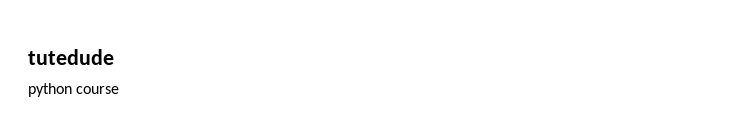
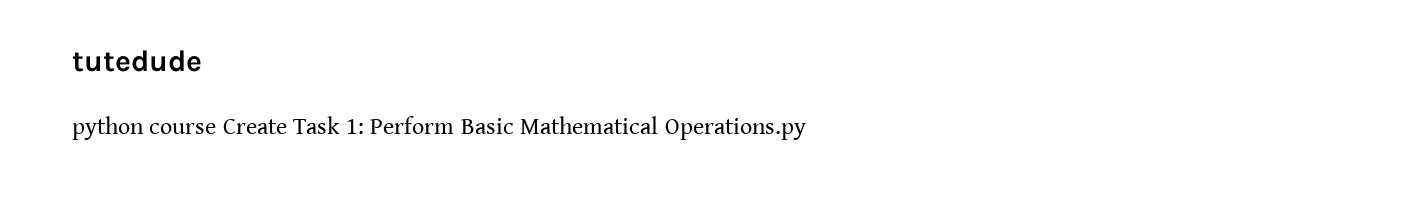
(120, 90) none -> [222,116,806,140] Create Task 1: Perform Basic Mathematical Operations.py

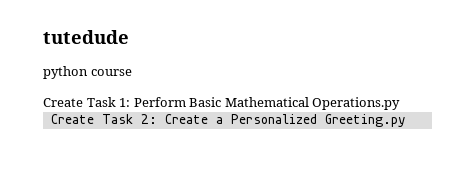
(217, 128) none -> (132, 72) //
(806, 129) none -> [50,114,406,127] // Create Task 2: Create a Personalized Greeting.py

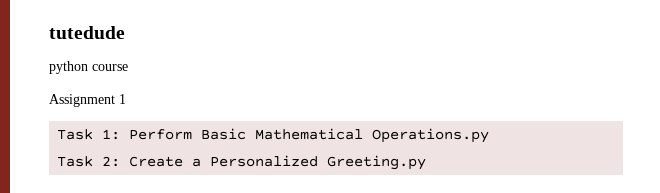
[43,98,83,107] Create -> [49,94,126,107] Assignment 1 //
[50,114,94,124] Create -> (490, 135) none

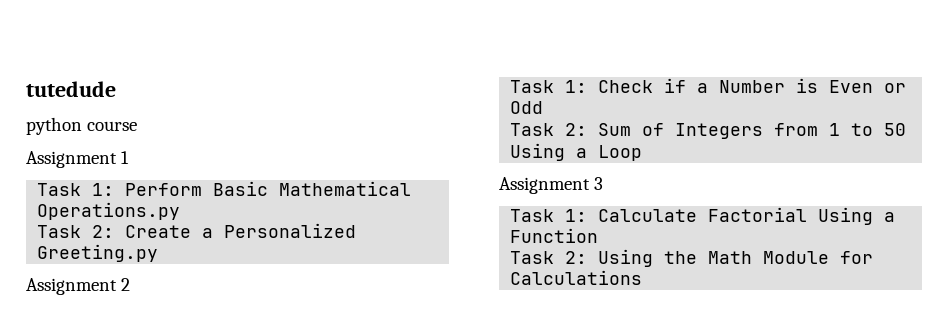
(427, 162) none -> [26,278,131,295] [510,78,907,93] [510,101,544,114] [510,123,907,139] [510,143,643,161] [499,177,604,194] [510,207,896,225] [510,228,599,243] [510,249,874,267] [510,270,643,285] // Assignment 2 // Task 1: Check if a Number is Even or Odd // Task 2: Sum of Integers from 1 to 50 Using a Loop // Assignment 3 // Task 1: Calculate Factorial Using a Function // Task 2: Using the Math Module for Calculations

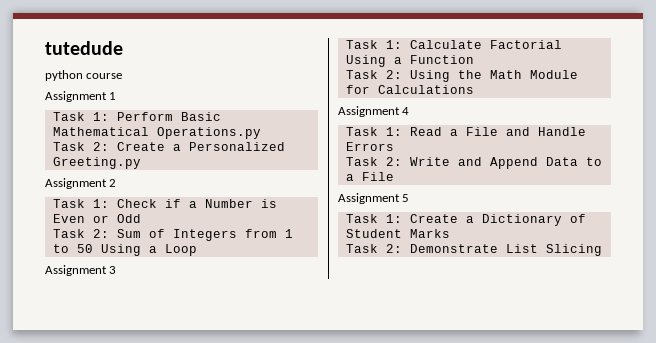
(643, 277) none -> [338,106,410,117] [345,127,586,136] [345,142,394,151] [345,157,602,169] [345,172,394,181] [338,193,410,204] [345,214,586,226] [345,229,450,238] [345,244,602,256] // Assignment 4 // Task 1: Read a File and Handle Errors // Task 2: Write and Append Data to a File // Assignment 5 // Task 1: Create a Dictionary of Student Marks // Task 2: Demonstrate List Slicing

